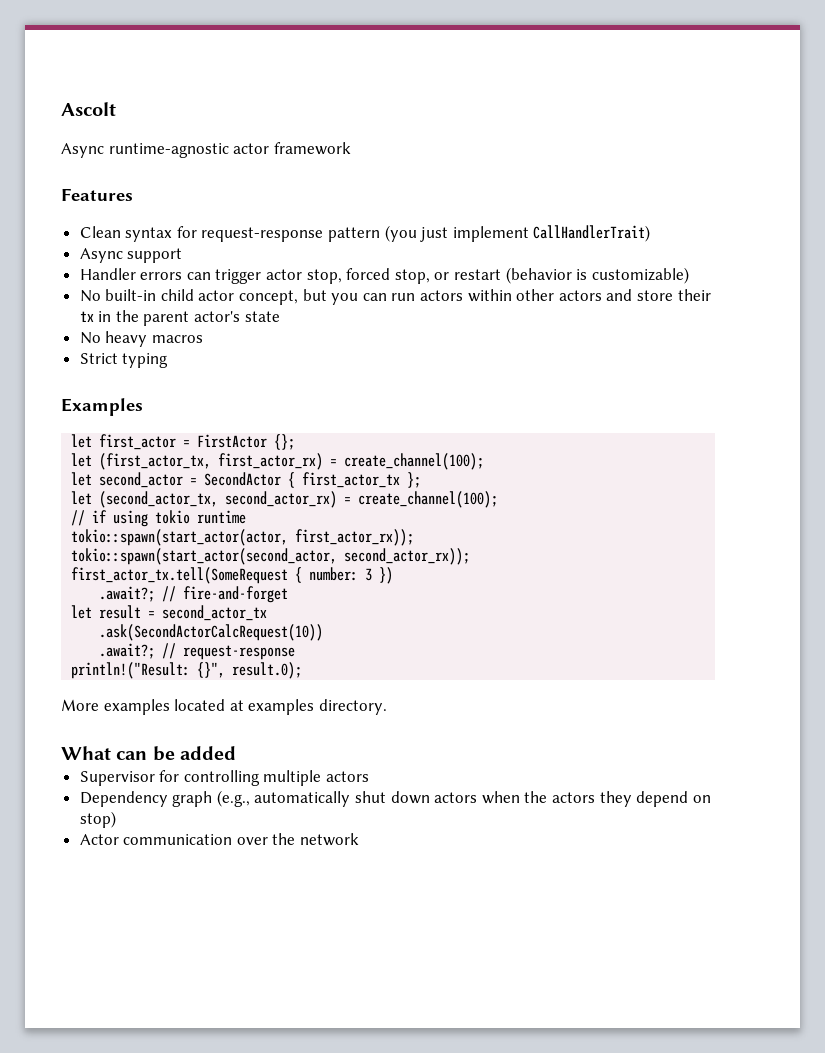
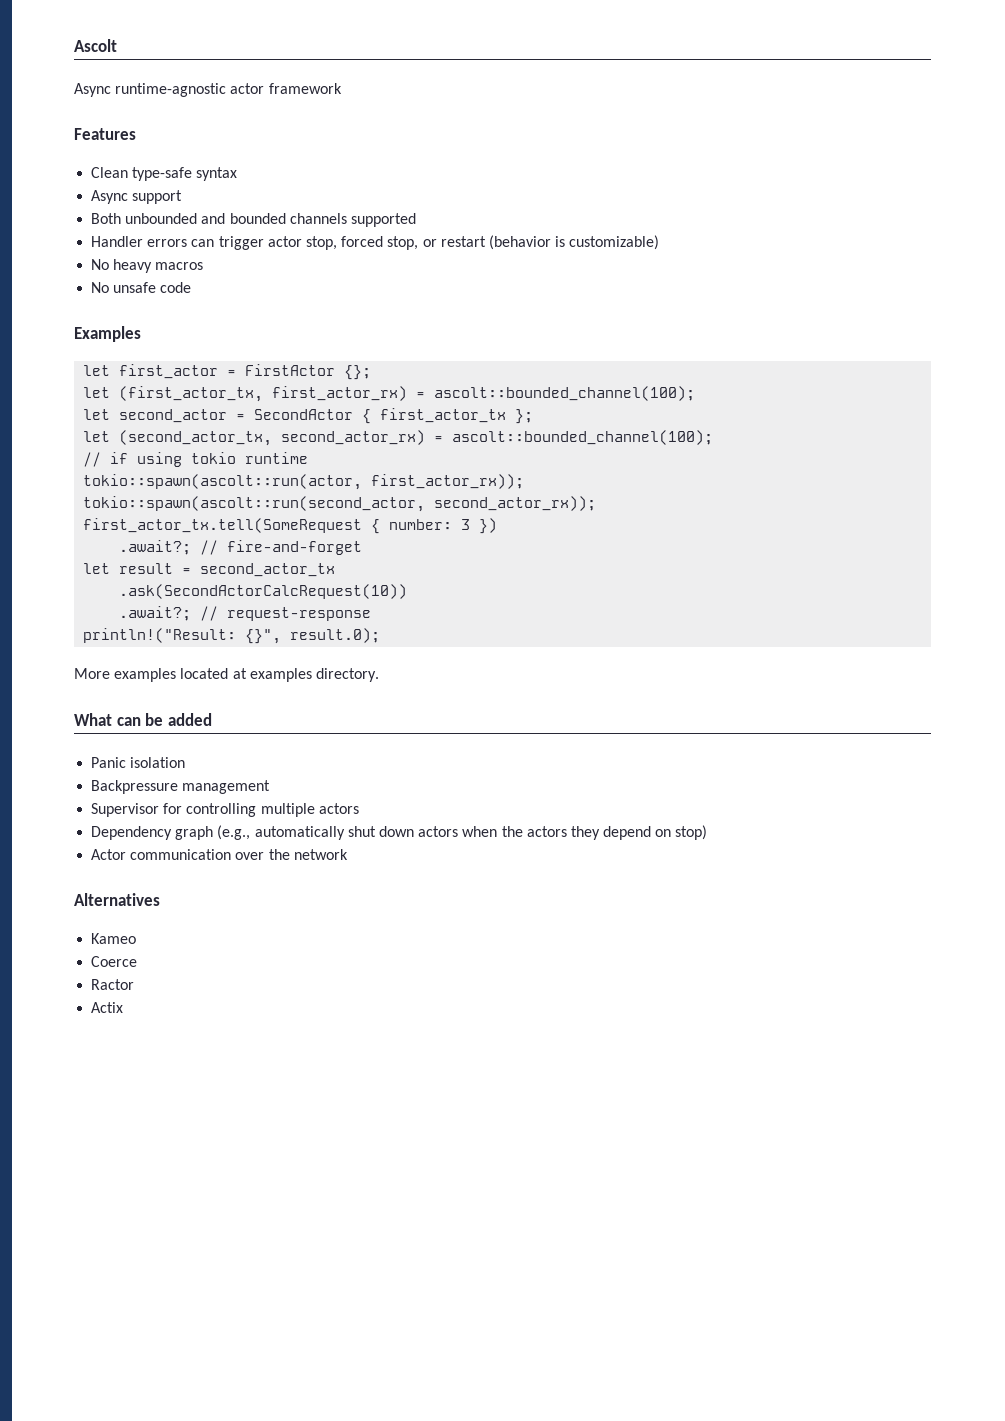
(121, 232) none -> [132,167,193,181] type-safe
[176,225,651,242] [79,248,183,263] for request-response pattern (you just implement CallHandlerTrait) // Async support -> [91,190,183,204] [91,213,416,227] // Async support // Both unbounded and bounded channels supported
[79,289,711,305] [79,310,280,326] // No built-in child actor concept, but you can run actors within other actors and store their tx in the parent actor's state -> (660, 242) none
[79,353,169,368] Strict typing -> [91,282,192,293] No unsafe code
[344,453,485,470] create_channel(100); -> [434,386,696,401] ascolt::bounded_channel(100);
[358,491,499,508] create_channel(100); -> [452,430,714,445] ascolt::bounded_channel(100);
[71,529,289,546] tokio::spawn(start_actor(actor, -> [83,474,363,490] tokio::spawn(ascolt::run(actor,
[71,548,338,565] tokio::spawn(start_actor(second_actor, -> [83,496,426,512] tokio::spawn(ascolt::run(second_actor,
(237, 753) none -> [91,757,186,768] [91,780,271,794] // Panic isolation // Backpressure management
(360, 839) none -> [74,893,160,906] [91,933,137,944] [91,956,138,967] [91,979,135,990] [91,1002,124,1013] // Alternatives // Kameo // Coerce // Ractor // Actix

